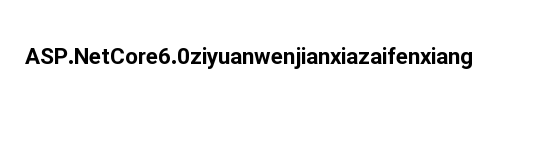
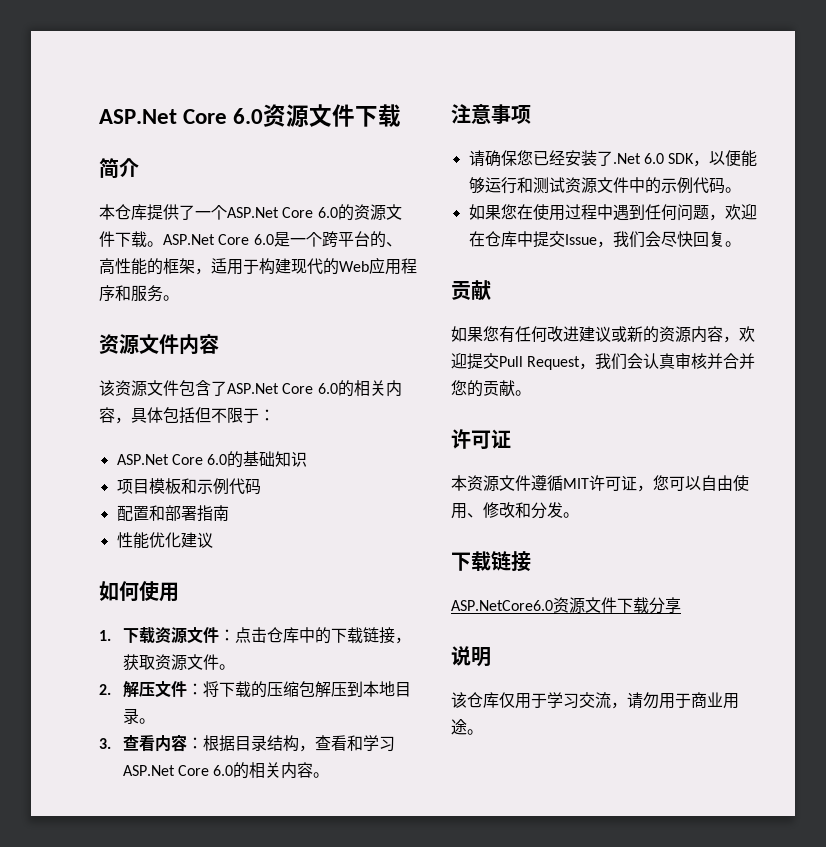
[25,47,473,69] ASP.NetCore6.0ziyuanwenjianxiazaifenxiang -> [99,104,402,128] [99,158,139,179] [99,204,402,221] [99,231,402,248] [99,257,417,275] [99,285,179,302] [99,334,219,355] [99,380,402,397] [99,407,275,424] [116,451,308,468] [116,478,261,495] [116,505,229,522] [116,532,213,549] [99,581,179,602] [99,626,411,644] [122,654,235,671] [99,681,411,698] [122,708,155,724] [99,734,395,752] [122,762,330,779] [451,104,531,124] [468,150,758,167] [468,177,741,194] [468,204,757,221] [468,231,741,248] [451,280,491,301] [451,326,755,343] [451,353,756,370] [451,380,531,397] [451,429,511,449] [451,475,749,492] [451,502,579,519] [451,551,531,572] [451,597,681,614] [451,646,491,667] [451,692,739,709] [451,719,483,735] ASP.Net Core 6.0资源文件下载 // 简介 // 本仓库提供了一个ASP.Net Core 6.0的资源文件下载。ASP.Net Core 6.0是一个跨平台的、高性能的框架，适用于构建现代的Web应用程序和服务。 // 资源文件内容 // 该资源文件包含了ASP.Net Core 6.0的相关内容，具体包括但不限于： // ASP.Net Core 6.0的基础知识 // 项目模板和示例代码 // 配置和部署指南 // 性能优化建议 // 如何使用 // 1.下载资源文件：点击仓库中的下载链接，获取资源文件。 // 2.解压文件：将下载的压缩包解压到本地目录。 // 3.查看内容：根据目录结构，查看和学习ASP.Net Core 6.0的相关内容。 // 注意事项 // 请确保您已经安装了.Net 6.0 SDK，以便能够运行和测试资源文件中的示例代码。 // 如果您在使用过程中遇到任何问题，欢迎在仓库中提交Issue，我们会尽快回复。 // 贡献 // 如果您有任何改进建议或新的资源内容，欢迎提交Pull Request，我们会认真审核并合并您的贡献。 // 许可证 // 本资源文件遵循MIT许可证，您可以自由使用、修改和分发。 // 下载链接 // ASP.NetCore6.0资源文件下载分享 // 说明 // 该仓库仅用于学习交流，请勿用于商业用途。

